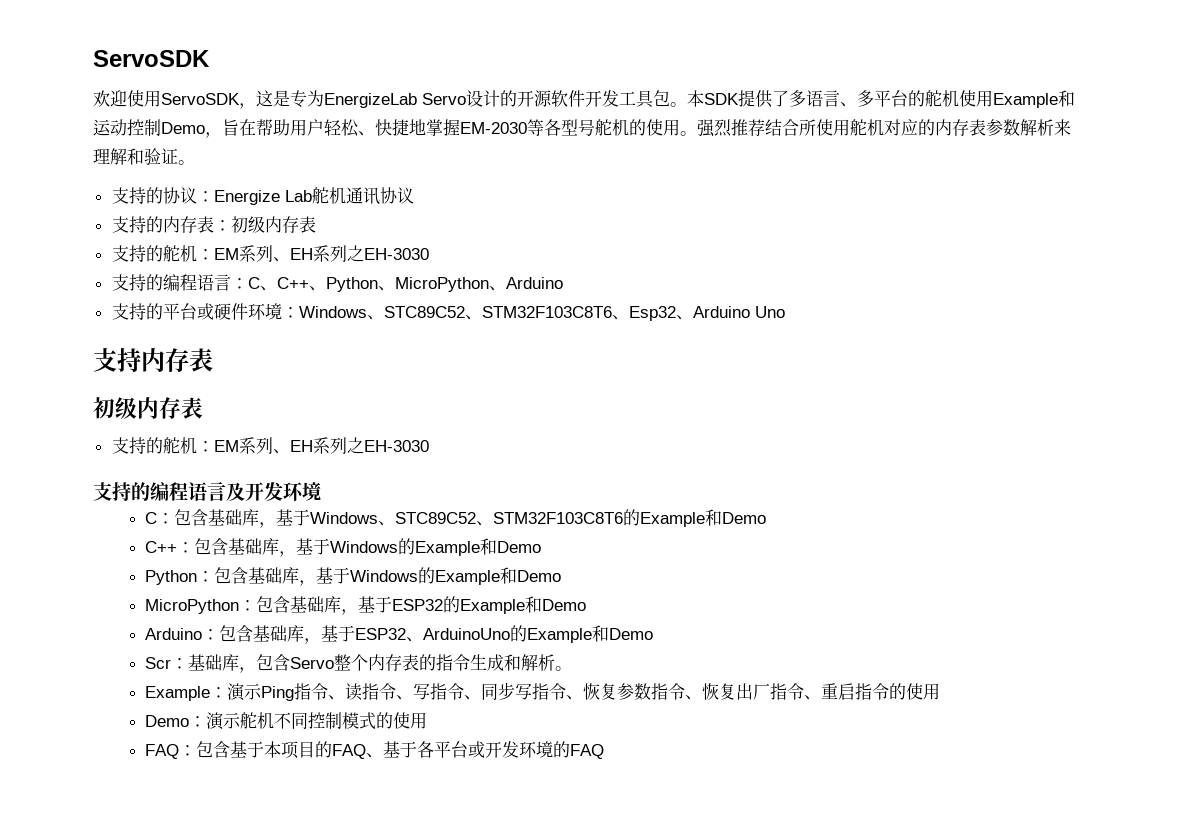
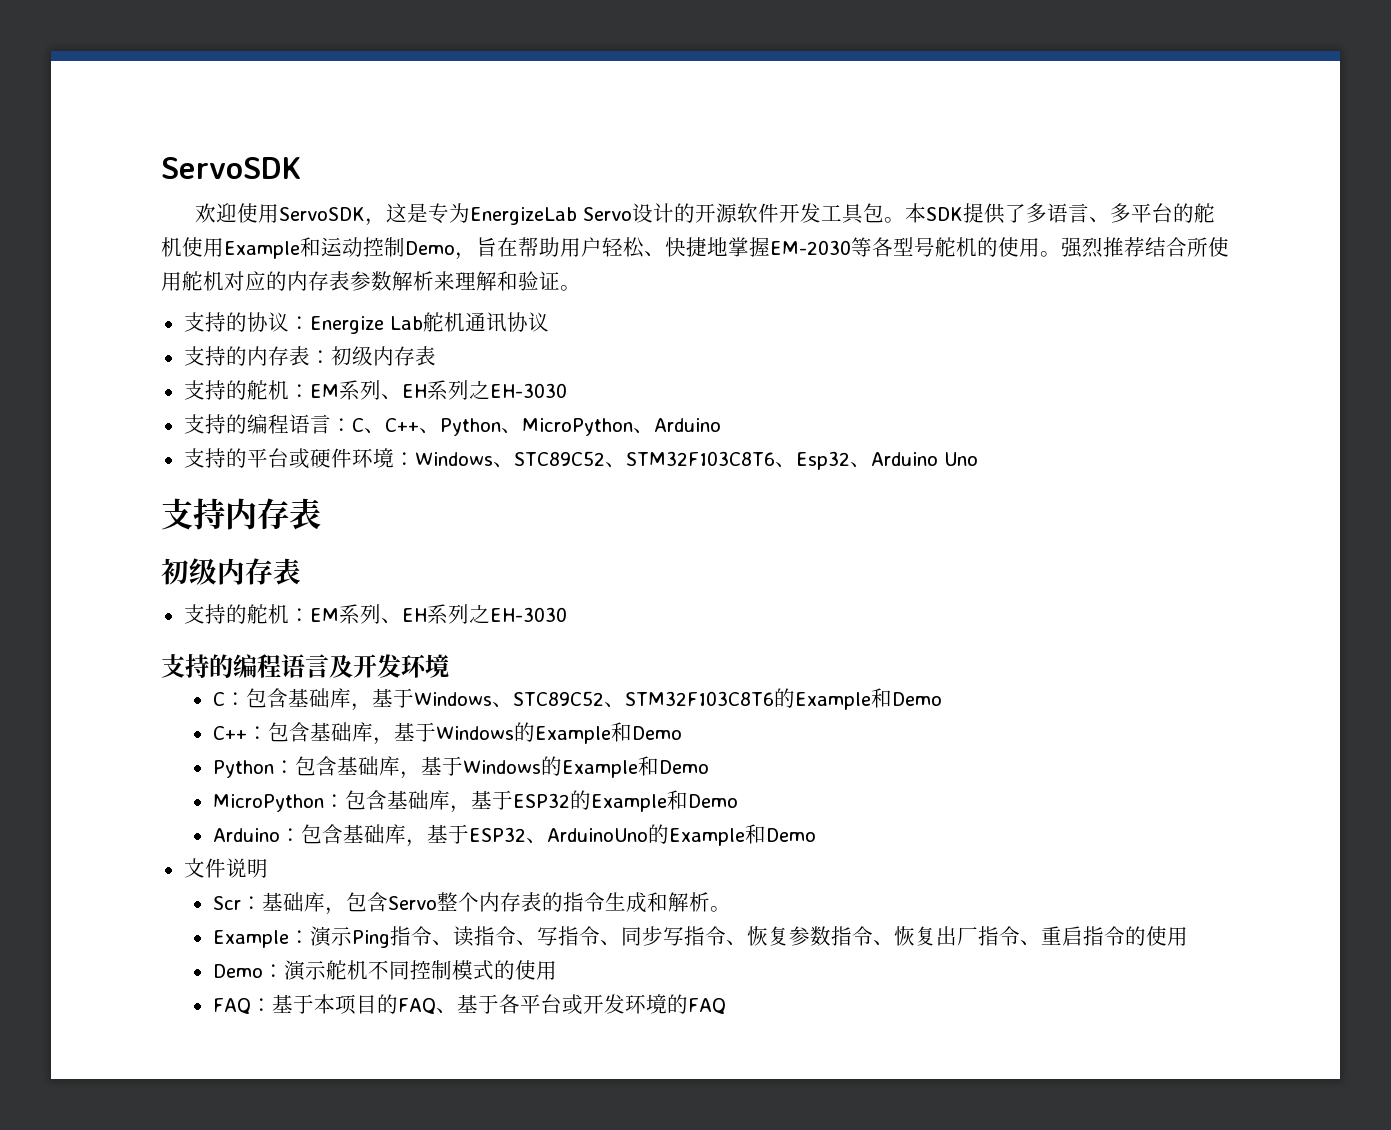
(653, 634) none -> [183,858,268,878] // 文件说明
[195,741,230,758] 包含 -> (272, 1005) none

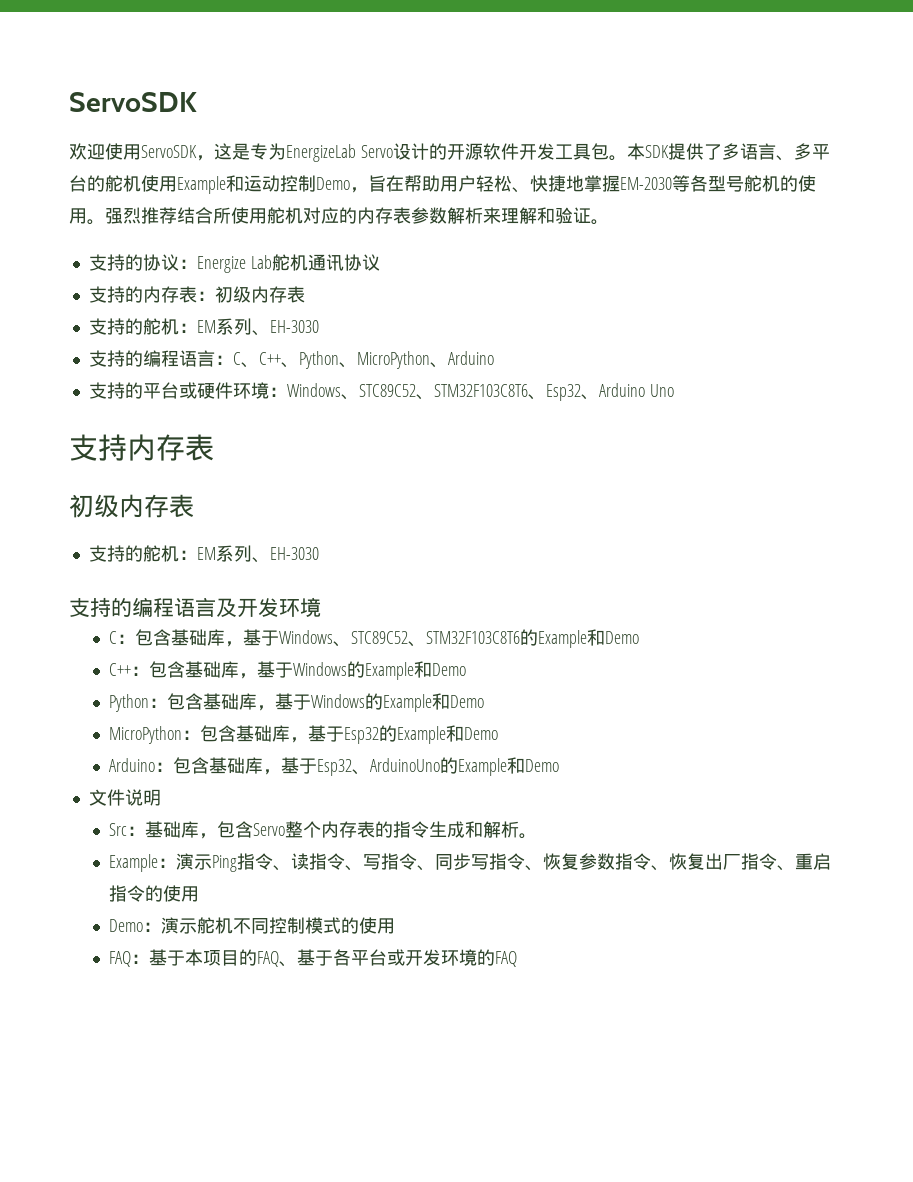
[401,380,490,400] EH系列之 -> (270, 333) none
[401,604,490,624] EH系列之 -> (270, 560) none
[512,793,570,808] ESP32 -> [343,727,379,744] Esp32
[468,827,526,842] ESP32 -> [316,759,352,776] Esp32
[212,896,241,910] Scr -> [108,823,127,836] Src

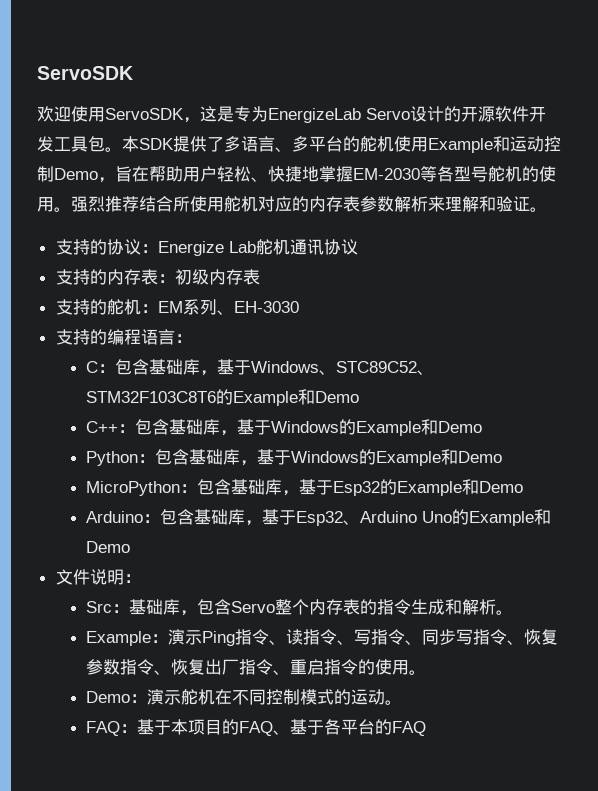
[232,351,494,369] [88,382,674,401] [69,434,214,461] [69,494,194,518] [88,545,319,563] [69,597,321,618] C、C++、Python、MicroPython、Arduino // 支持的平台或硬件环境：Windows、STC89C52、STM32F103C8T6、Esp32、Arduino Uno // 支持内存表 // 初级内存表 // 支持的舵机：EM系列、EH-3030 // 支持的编程语言及开发环境 -> (192, 338) none
[369,758,440,772] ArduinoUno -> [359,511,452,523] Arduino Uno
(161, 797) none -> [123,574,141,583] ：
(199, 894) none -> [408,670,426,675] 。
(233, 925) none -> [214,689,232,705] 在
[358,917,395,934] 使用 -> [350,689,402,705] 运动。
[386,949,477,966] 或开发环境 -> (375, 727) none

